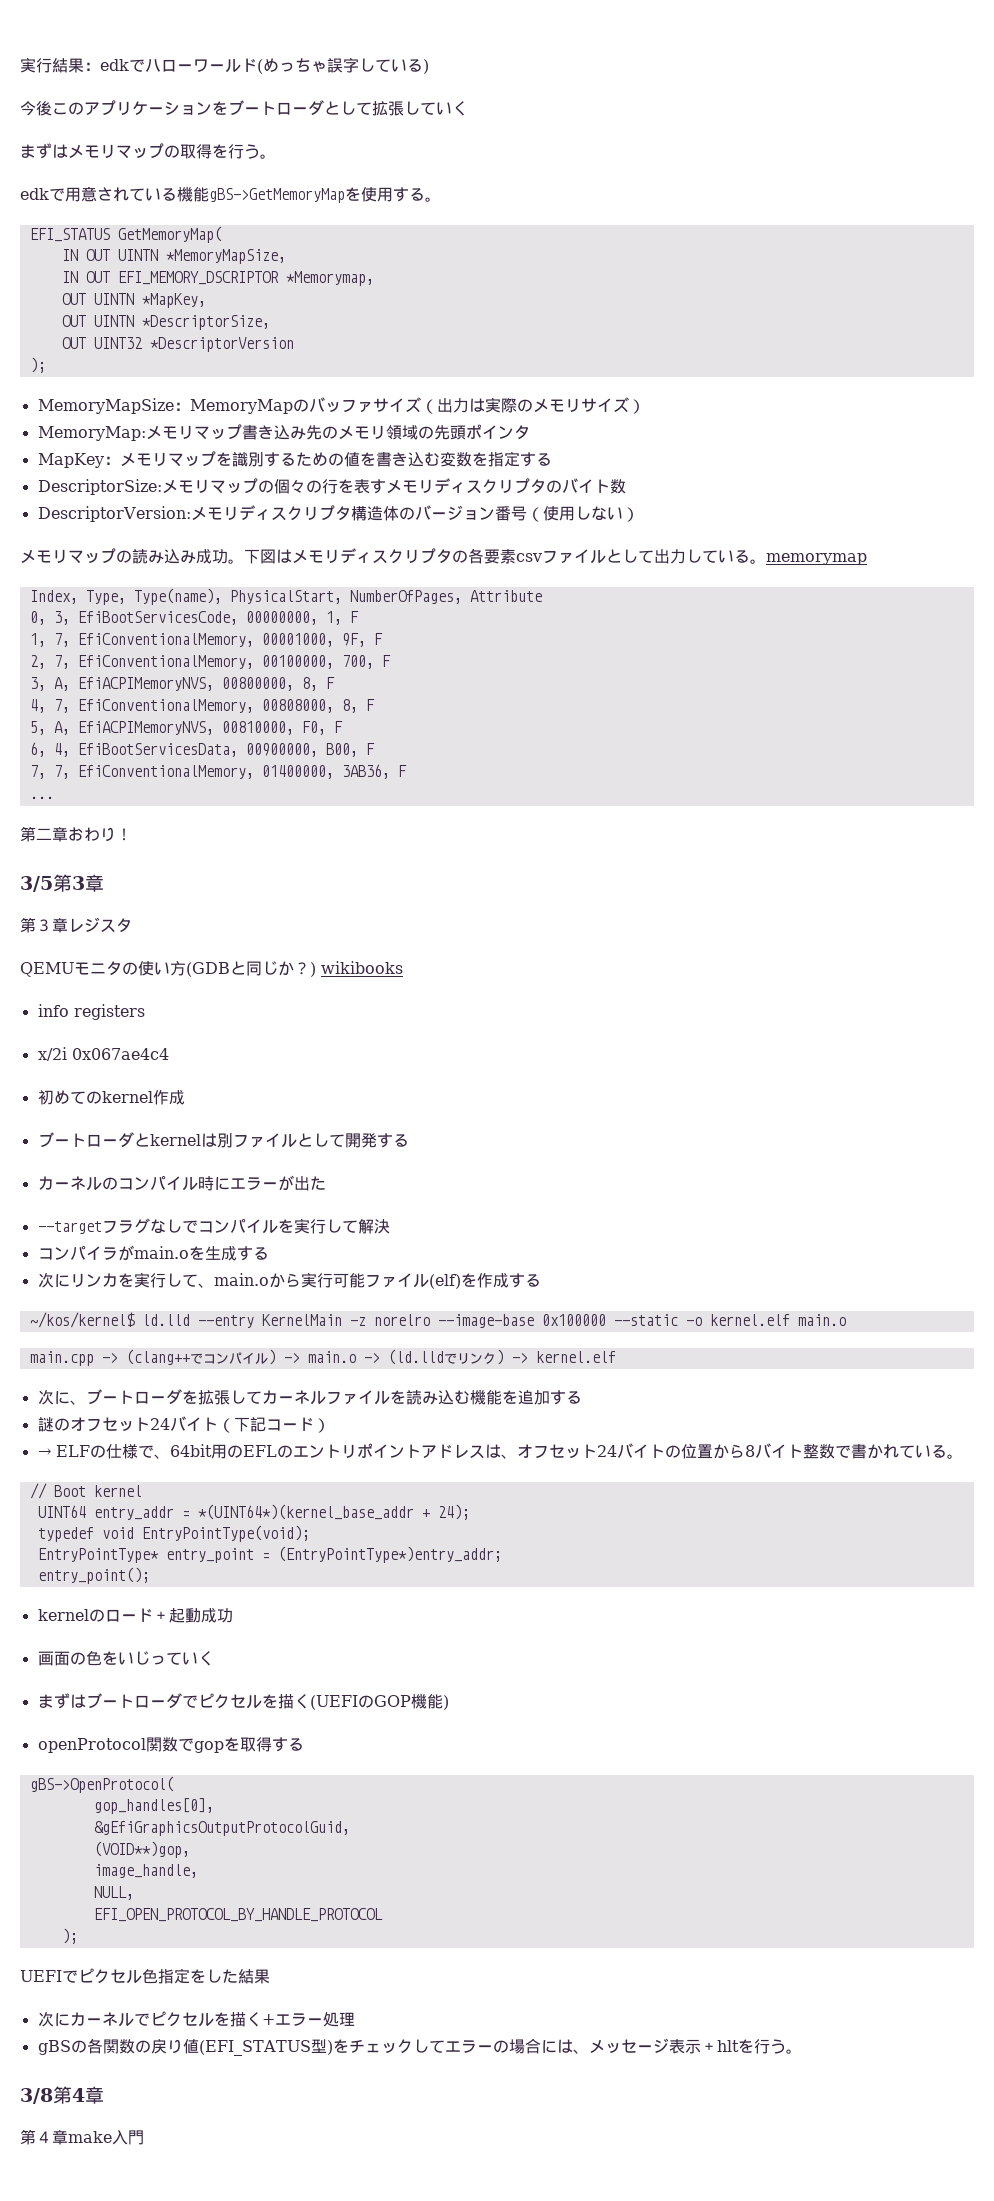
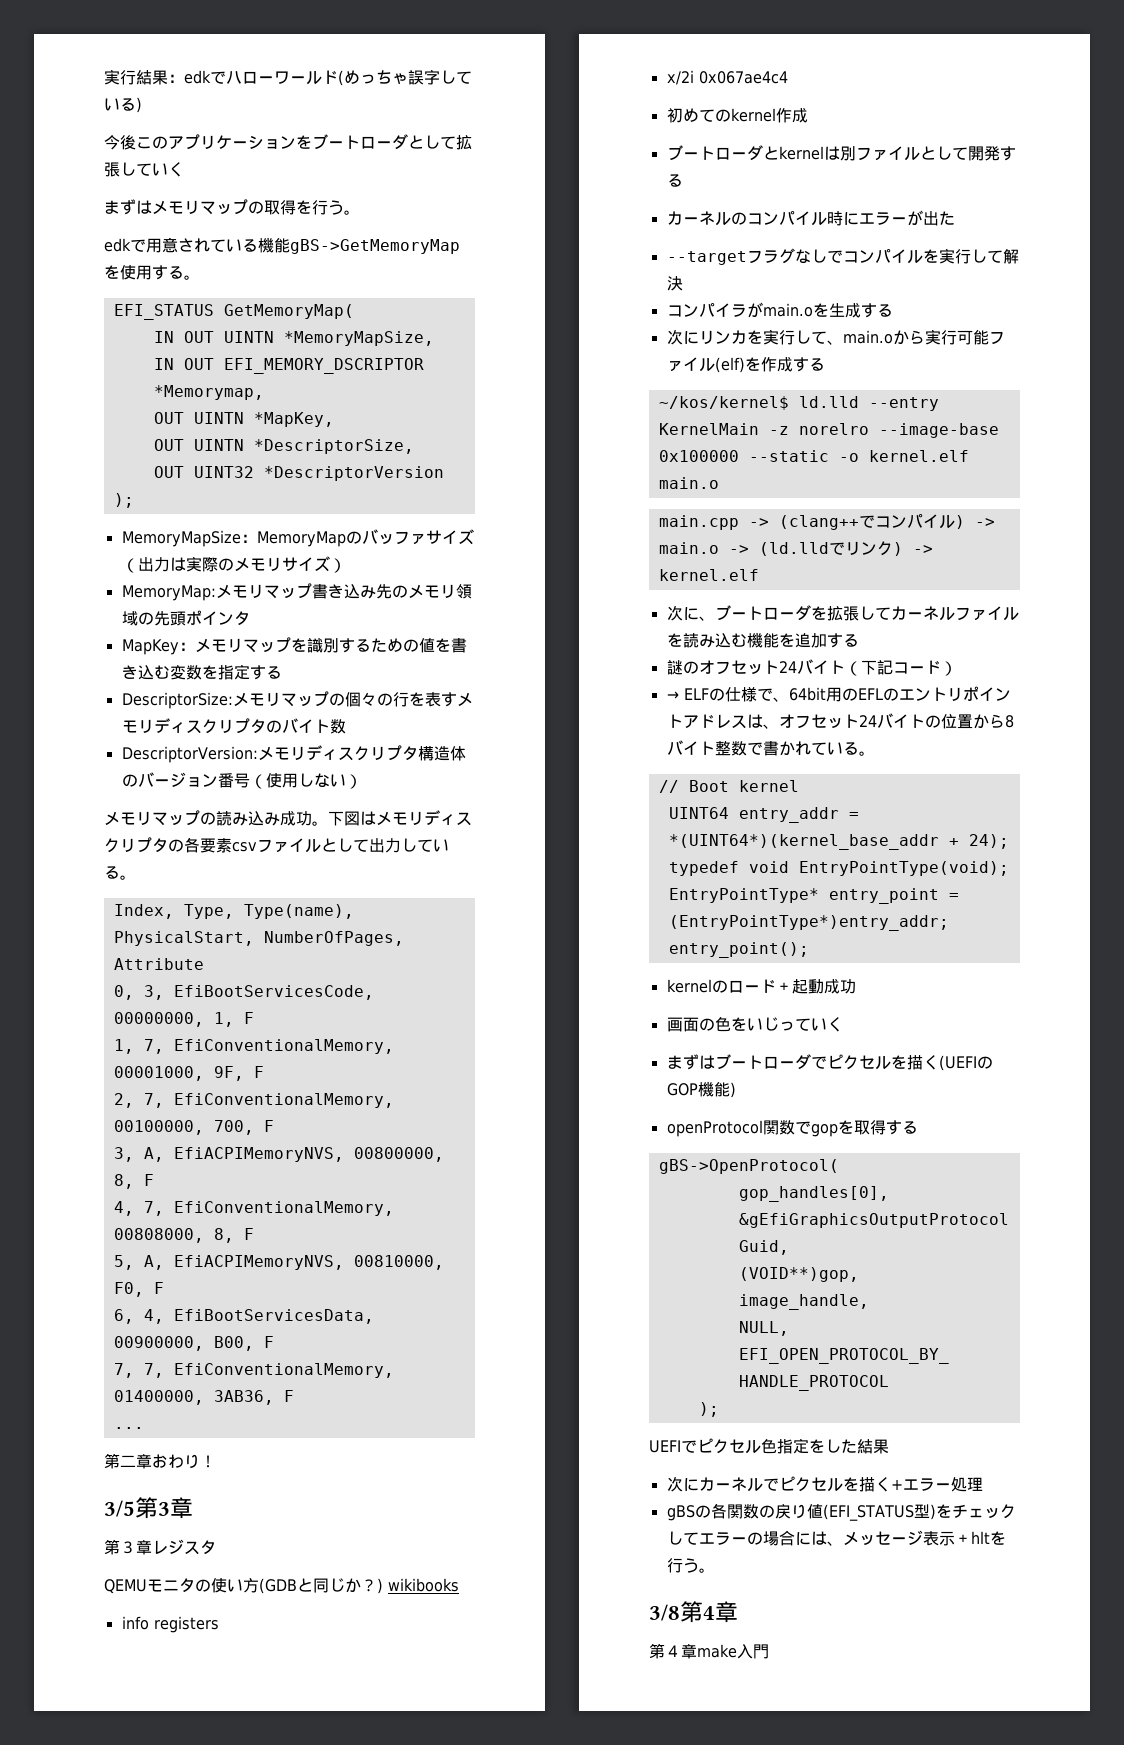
[766,553,867,565] memorymap -> (136, 877) none

